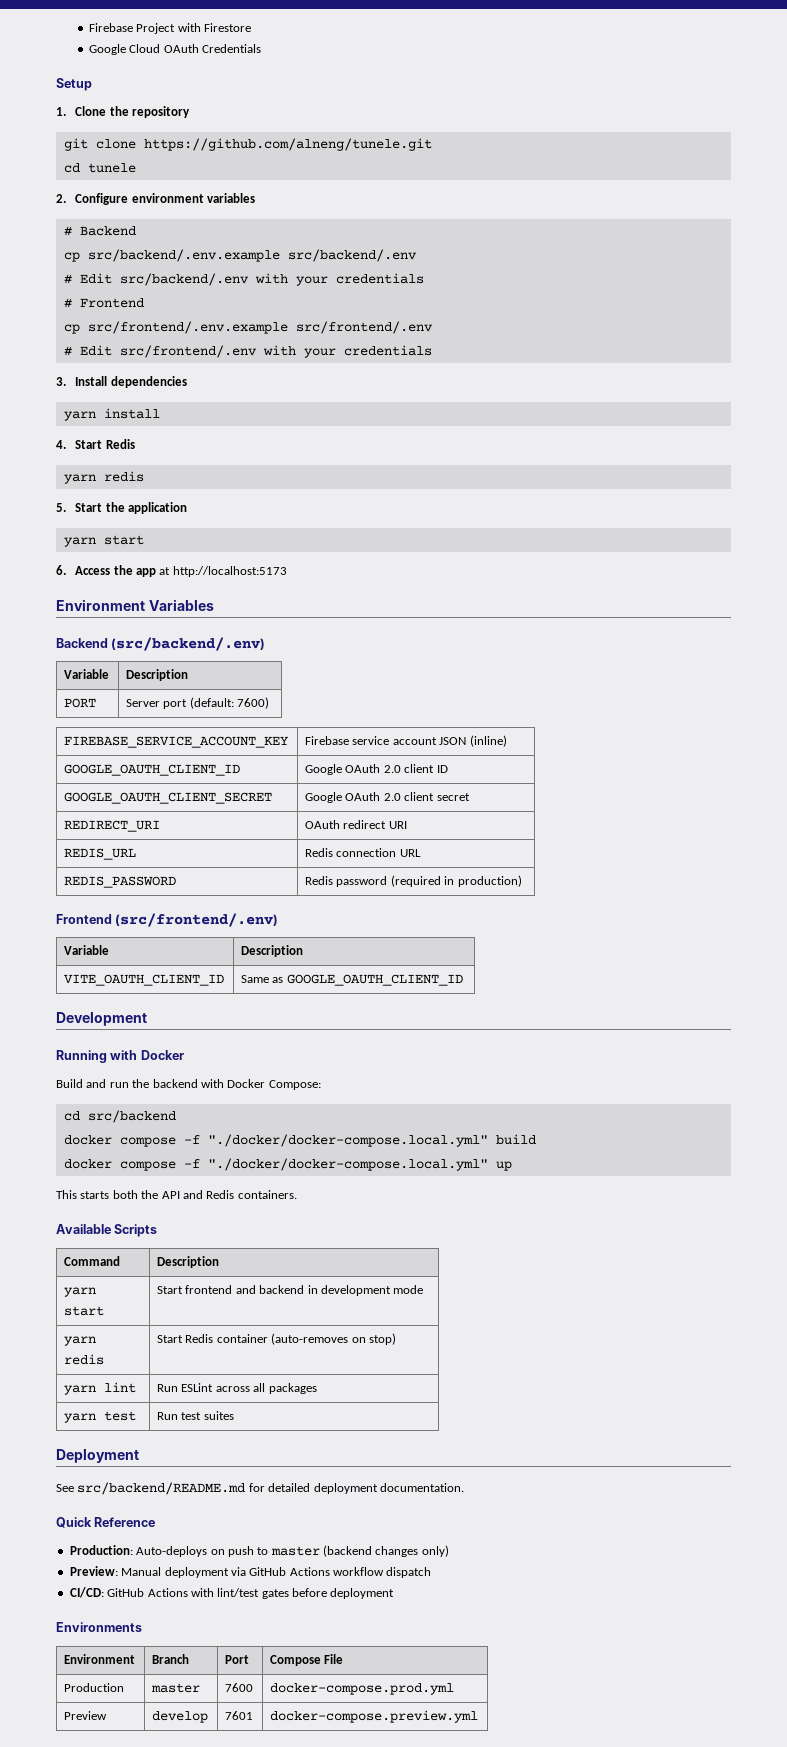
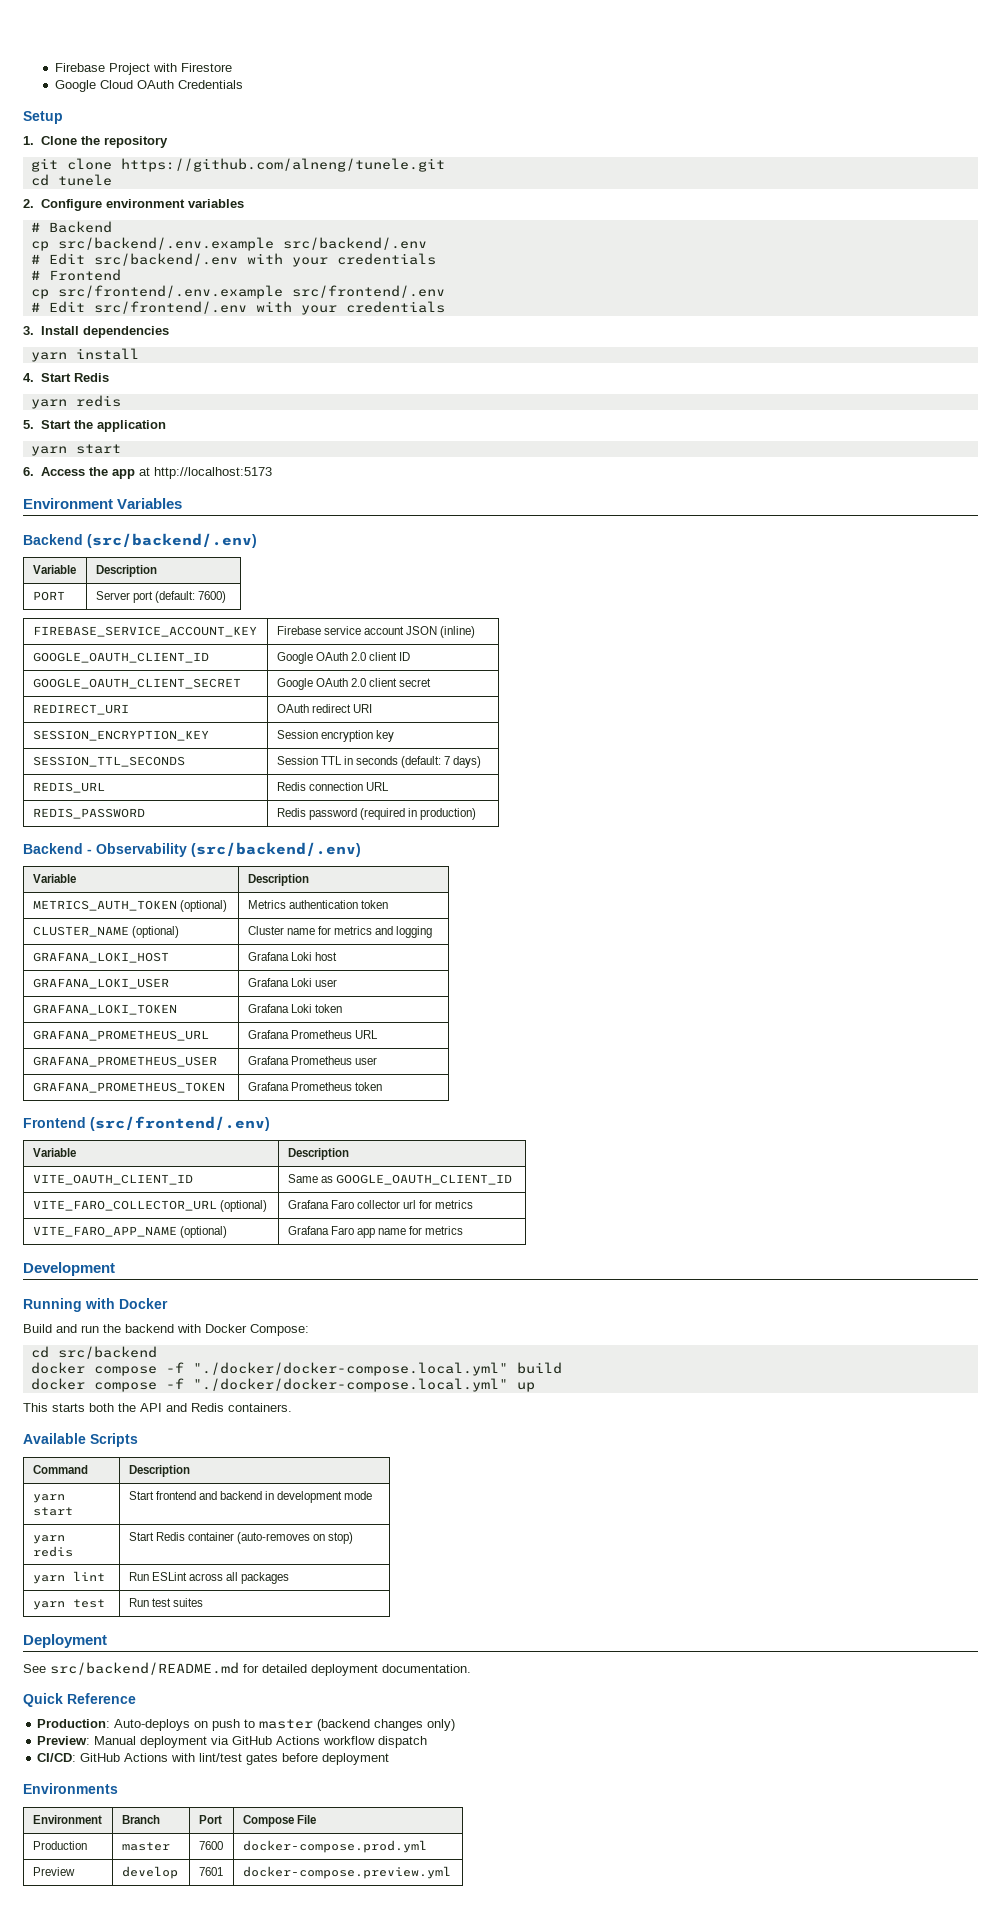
(407, 825) none -> [32,730,209,741] [276,730,394,742] [32,756,185,767] [276,756,482,768] // SESSION_ENCRYPTION_KEY | Session encryption key // SESSION_TTL_SECONDS | Session TTL in seconds (default: 7 days)
(522, 881) none -> [23,842,361,857] [32,874,76,883] [247,874,309,886] [32,900,227,912] [247,900,388,909] [32,926,179,938] [247,926,433,938] [32,952,169,963] [247,952,337,961] [32,978,169,989] [247,978,337,987] [32,1004,177,1015] [247,1004,342,1013] [32,1030,209,1041] [247,1030,378,1039] [32,1056,217,1067] [247,1056,377,1065] [32,1082,225,1093] [247,1082,382,1091] // Backend - Observability (src/backend/.env) // Variable | Description // METRICS_AUTH_TOKEN (optional) | Metrics authentication token // CLUSTER_NAME (optional) | Cluster name for metrics and logging // GRAFANA_LOKI_HOST | Grafana Loki host // GRAFANA_LOKI_USER | Grafana Loki user // GRAFANA_LOKI_TOKEN | Grafana Loki token // GRAFANA_PROMETHEUS_URL | Grafana Prometheus URL // GRAFANA_PROMETHEUS_USER | Grafana Prometheus user // GRAFANA_PROMETHEUS_TOKEN | Grafana Prometheus token
(463, 980) none -> [32,1200,267,1212] [287,1200,474,1209] [32,1226,227,1238] [287,1226,464,1238] // VITE_FARO_COLLECTOR_URL (optional) | Grafana Faro collector url for metrics // VITE_FARO_APP_NAME (optional) | Grafana Faro app name for metrics

